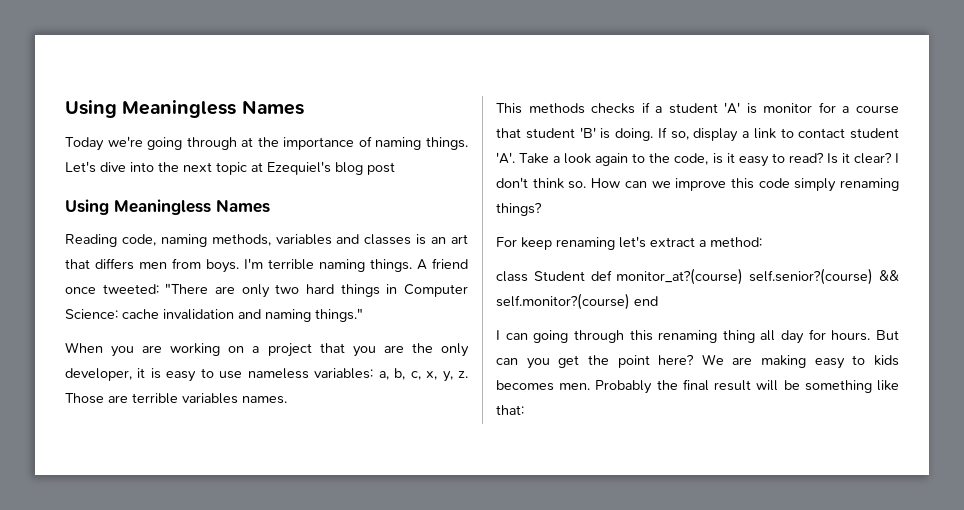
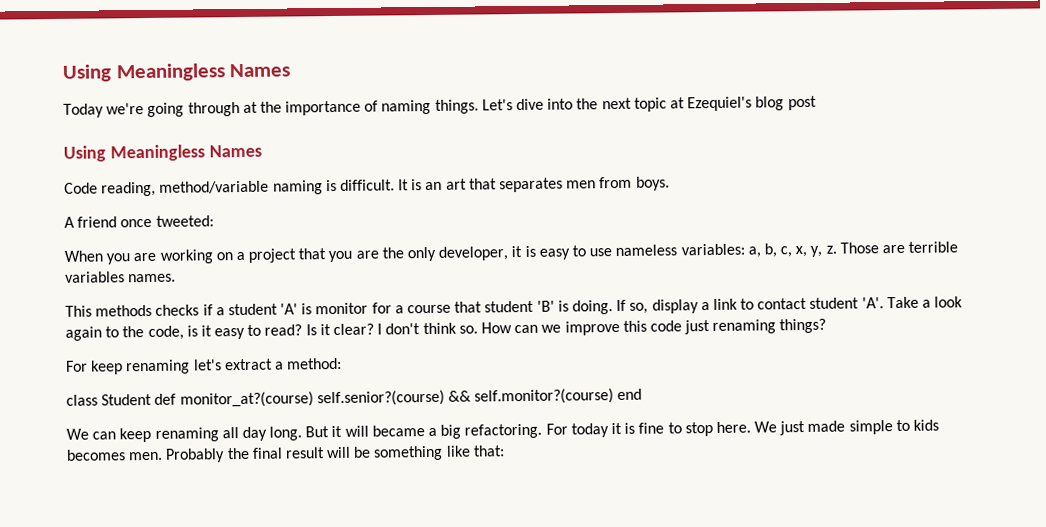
[65,234,412,247] Reading code, naming methods, variables and classes -> [64,179,410,197] Code reading, method/variable naming is difficult. It
[95,258,134,270] differs -> [499,177,564,193] separates
[244,258,412,272] I'm terrible naming things. -> (670, 183) //
[165,283,468,298] [65,308,363,322] "There are only two hard things in Computer Science: cache invalidation and naming things." -> (214, 221) none
[794,178,837,192] simply -> [684,320,711,335] just
[496,329,899,344] [496,354,845,369] I can going through this renaming thing all day for hours. But can you get the point here? We are making easy -> [66,420,893,443] We can keep renaming all day long. But it will became a big refactoring. For today it is fine to stop here. We just made simple

